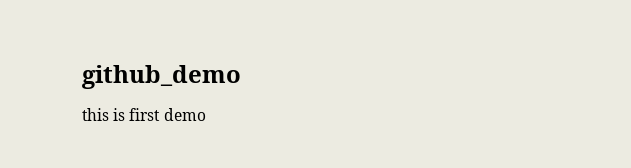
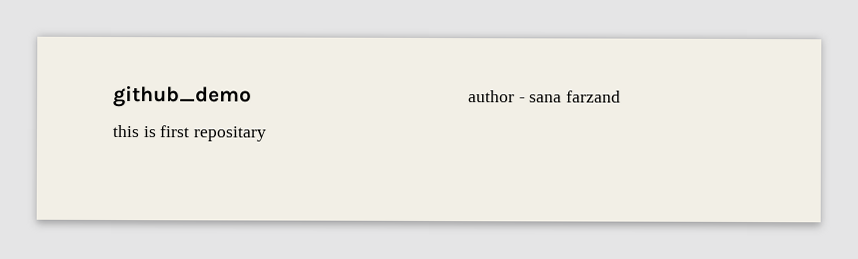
[163,108,206,121] demo -> [193,126,268,142] [468,90,622,103] repositary // author - sana farzand

